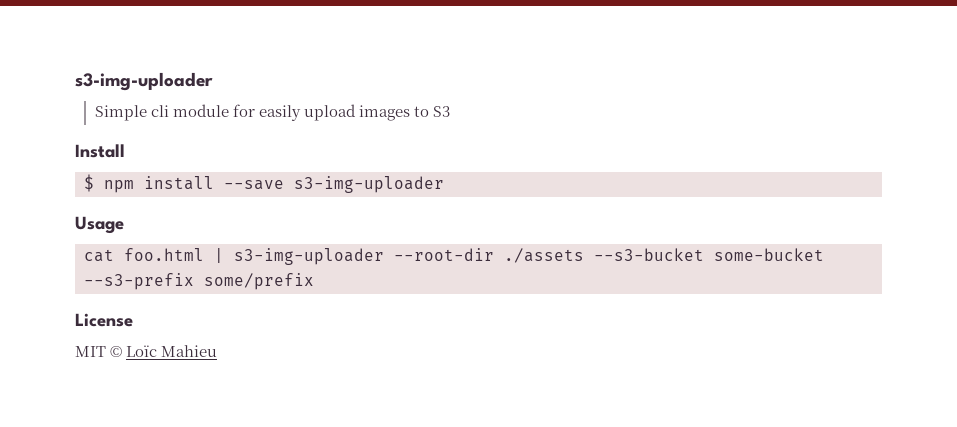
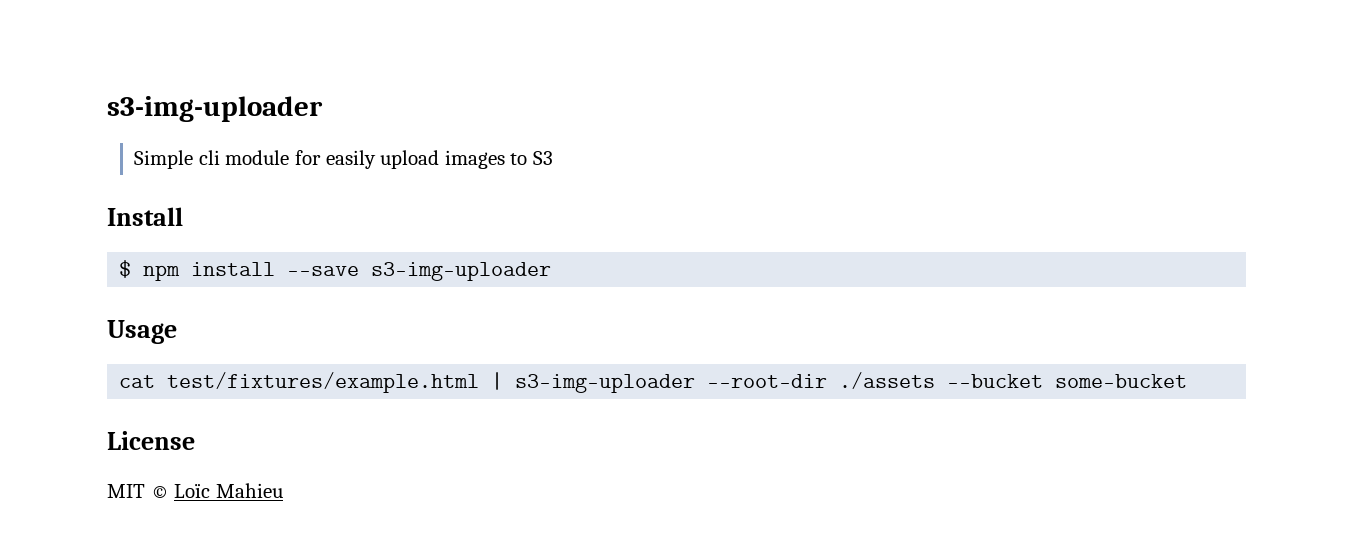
[124,248,204,261] foo.html -> [167,372,480,393] test/fixtures/example.html
[594,248,704,261] --s3-bucket -> [947,374,1044,388] --bucket
[84,273,314,290] --s3-prefix some/prefix -> (1188, 381) none

